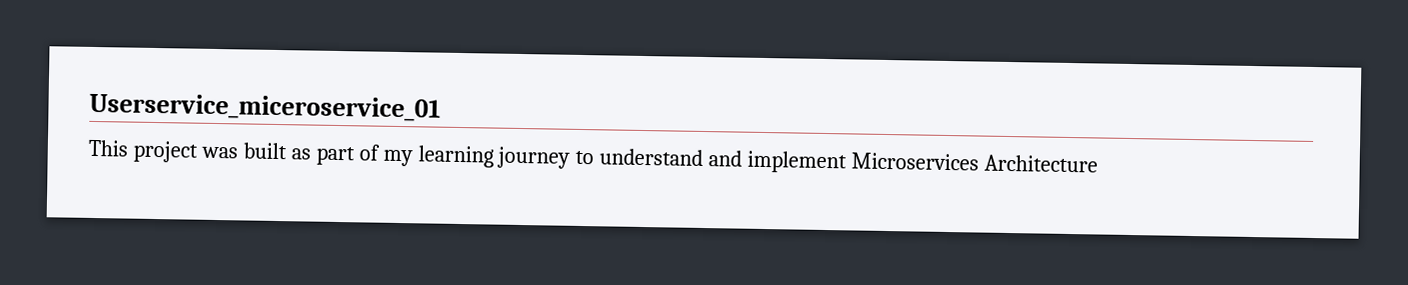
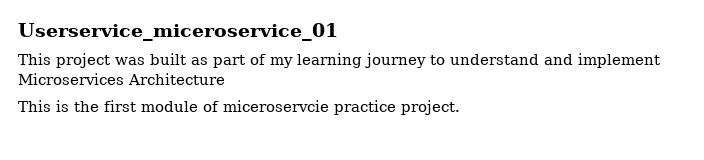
(1099, 163) none -> [18,100,460,115] // This is the first module of miceroservcie practice project.

